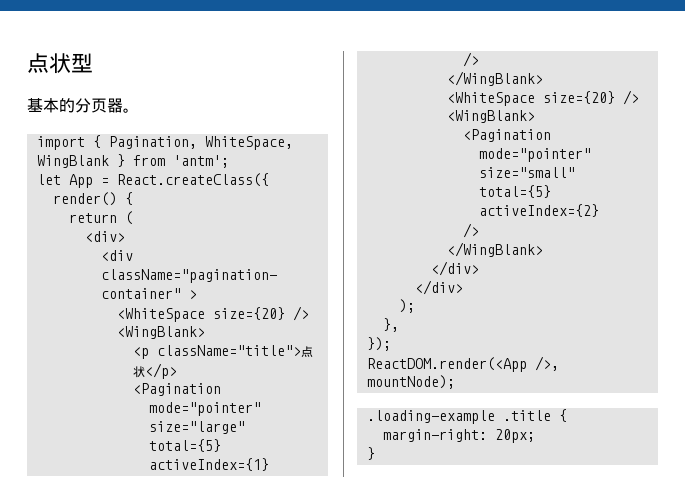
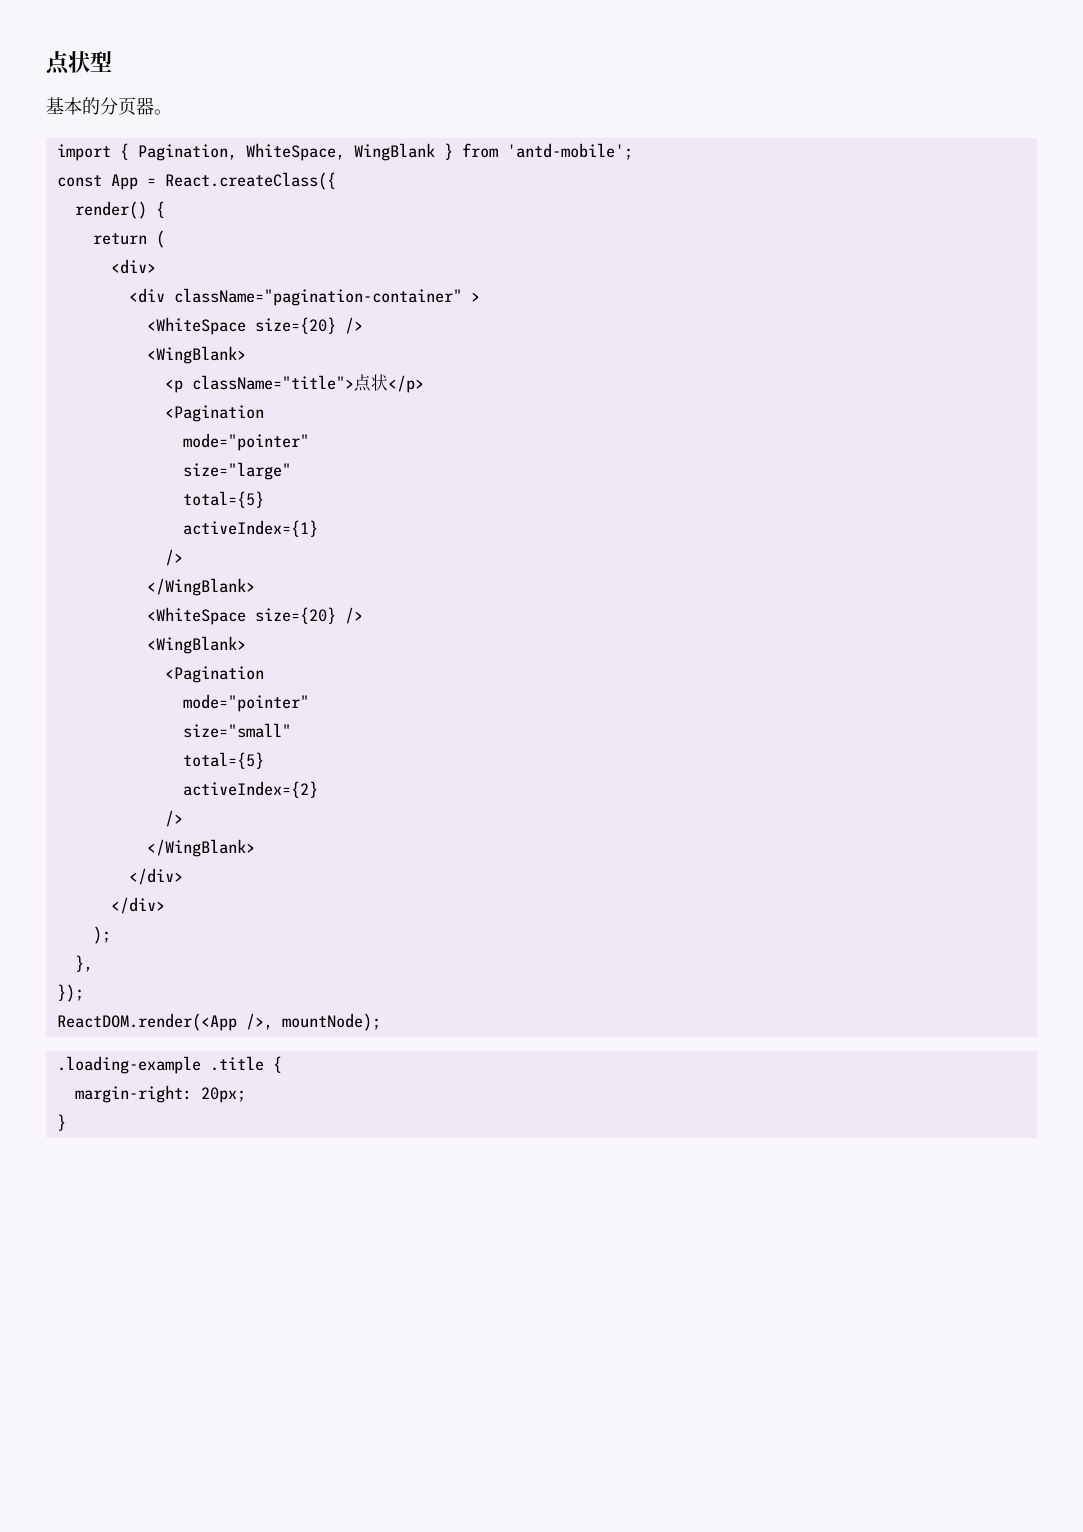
[172,155,229,168] [36,174,61,185] 'antm'; // let -> [506,143,633,160] [56,175,102,187] 'antd-mobile'; // const

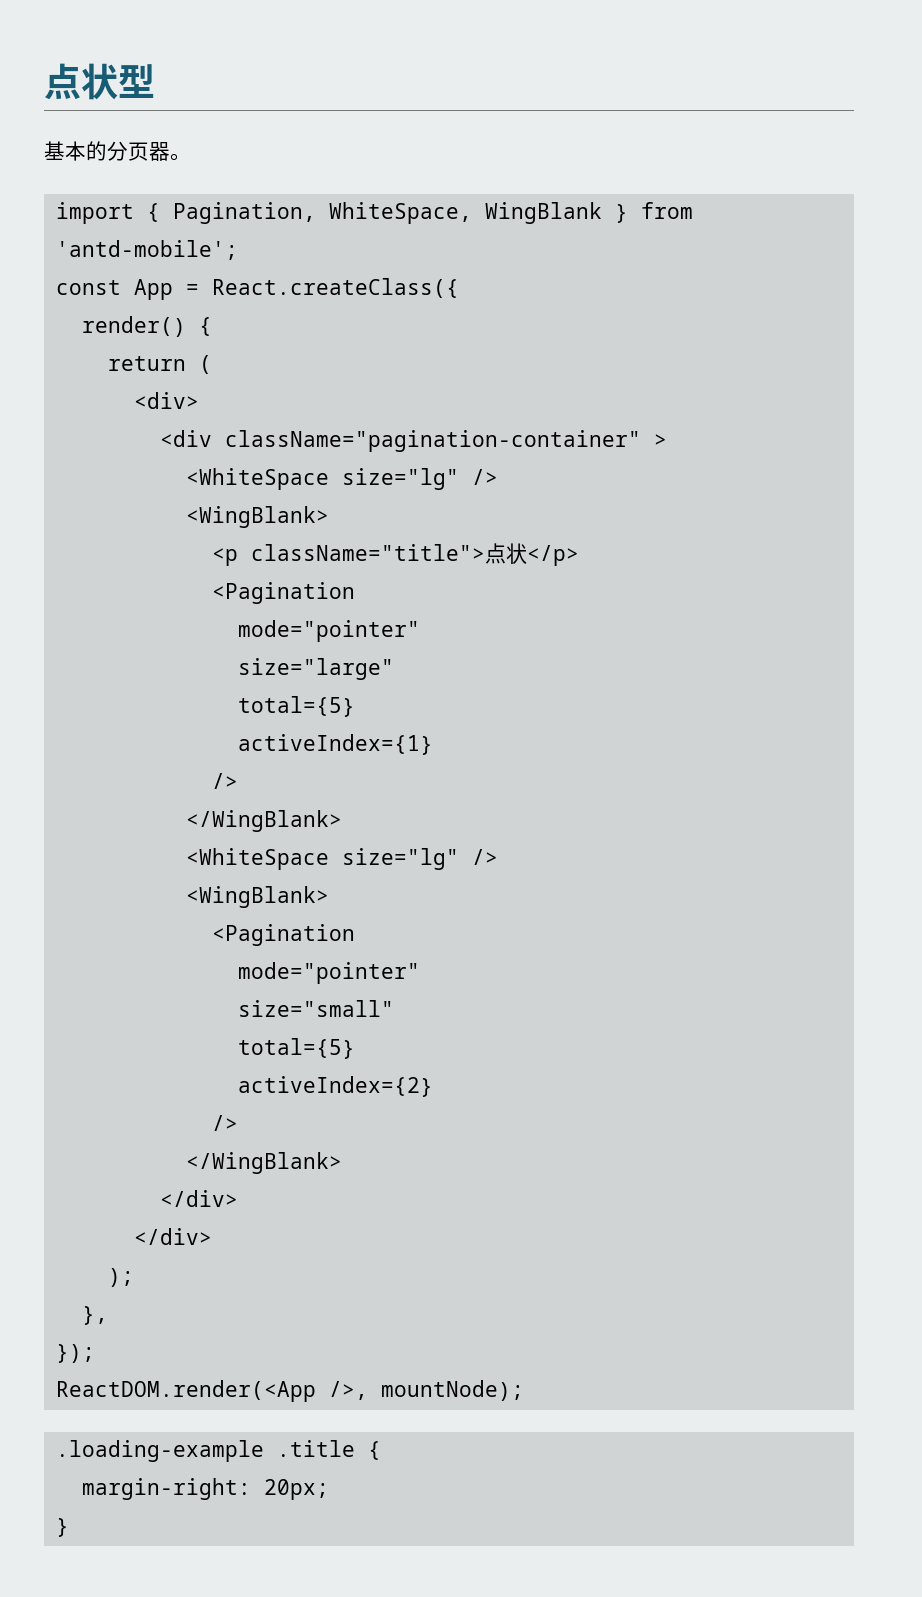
[254,317,336,334] size={20} -> [342,468,460,490] size="lg"
[254,607,336,624] size={20} -> [342,848,460,870] size="lg"

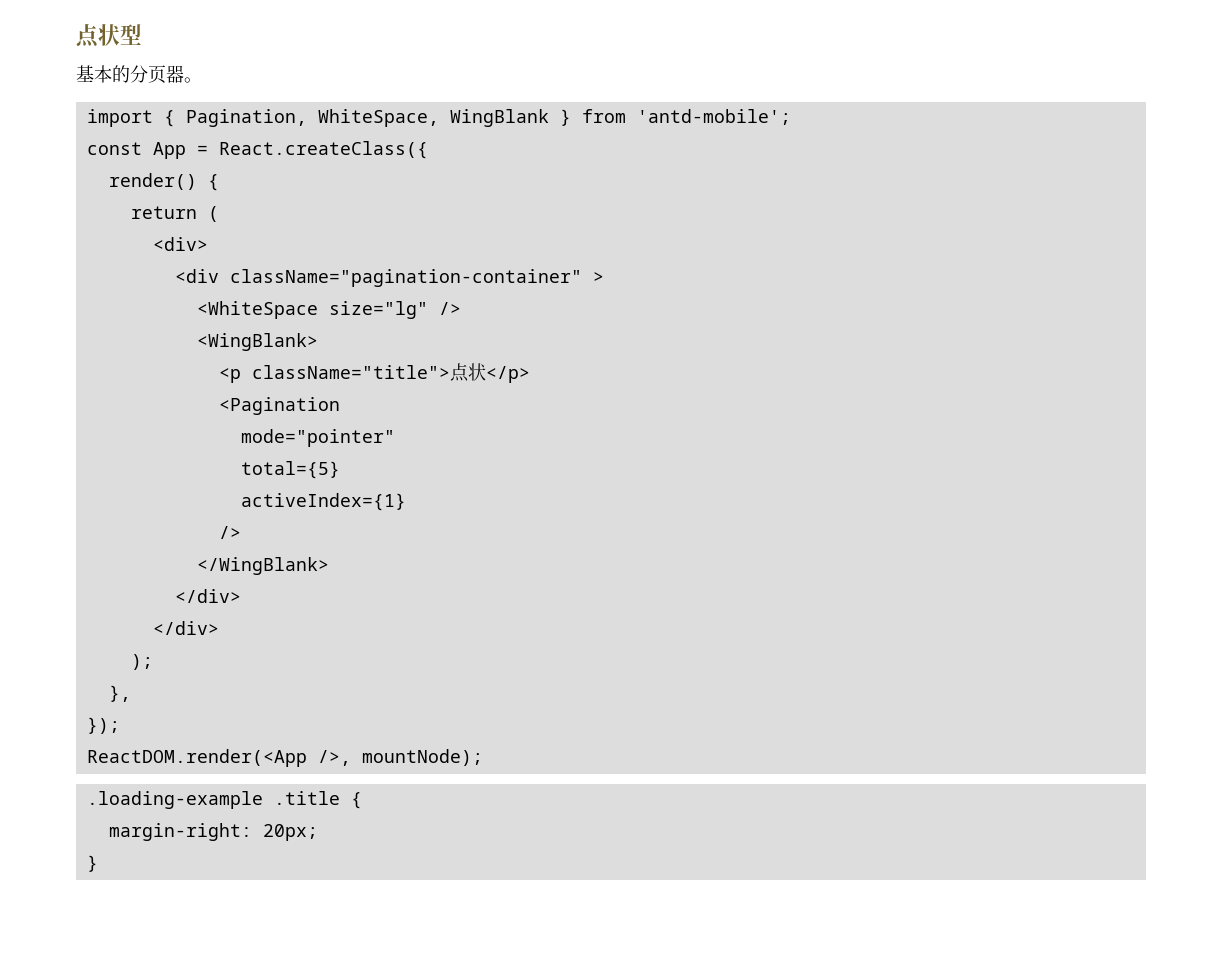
[238,658,395,680] // size="large" -> (395, 438) none
[186,848,499,870] [186,886,330,908] [212,924,356,946] [238,962,421,984] [238,1000,395,1017] [238,1038,356,1059] [238,1076,434,1097] [212,1115,239,1131] [186,1152,343,1174] // <WhiteSpace size="lg" /> // <WingBlank> // <Pagination // mode="pointer" // size="small" // total={5} // activeIndex={2} // /> // </WingBlank> -> (329, 566) none

